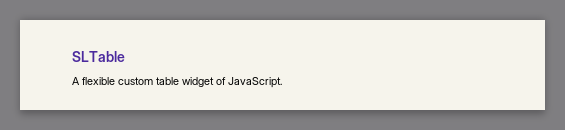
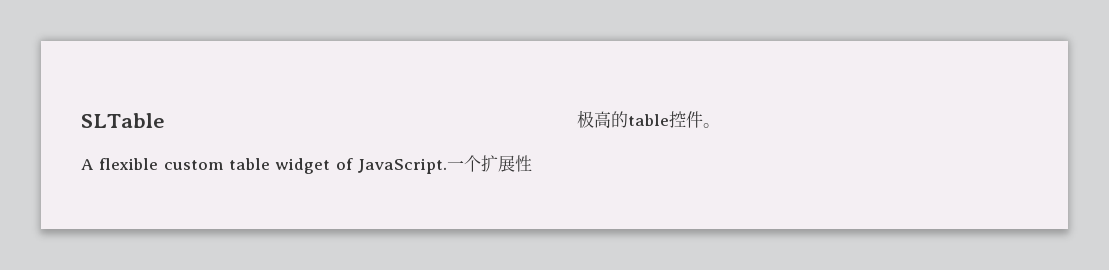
(282, 82) none -> [447,155,532,172] [577,110,720,128] 一个扩展性极高的table控件。

